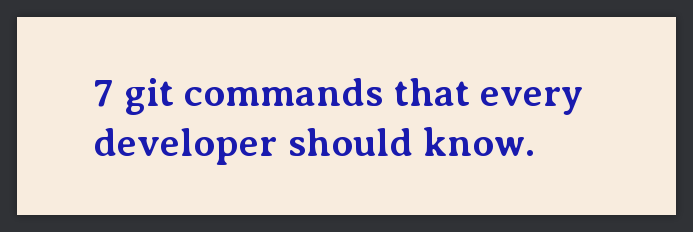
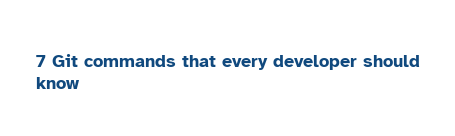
[124,78,174,115] git -> [52,54,78,67] Git
[423,127,536,156] know. -> [36,77,80,89] know

